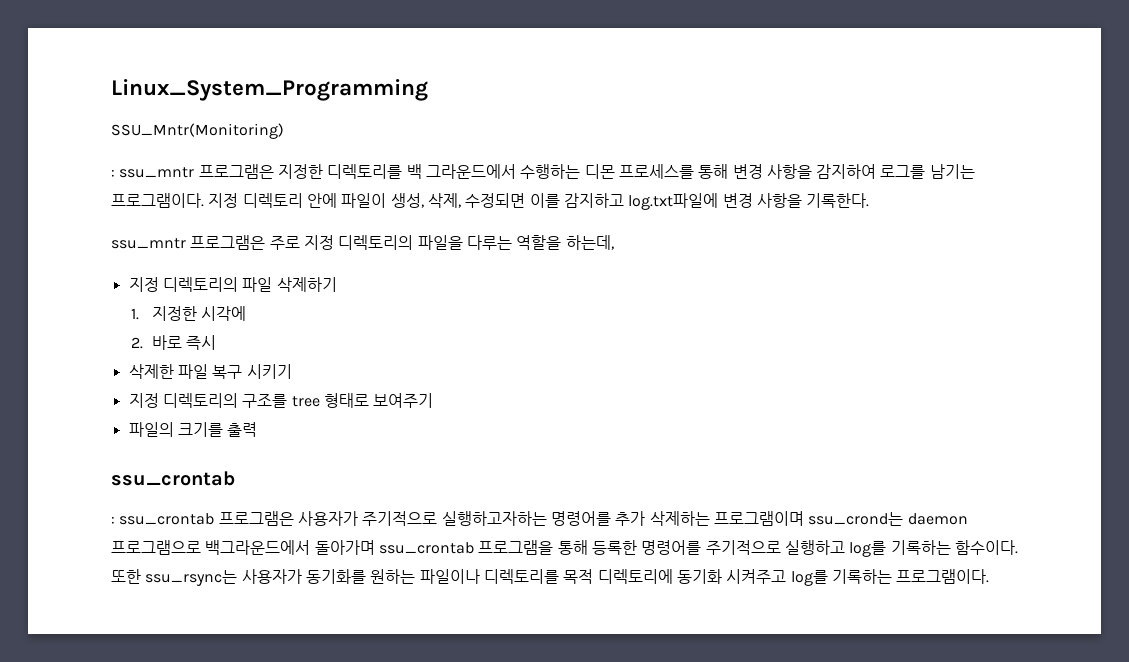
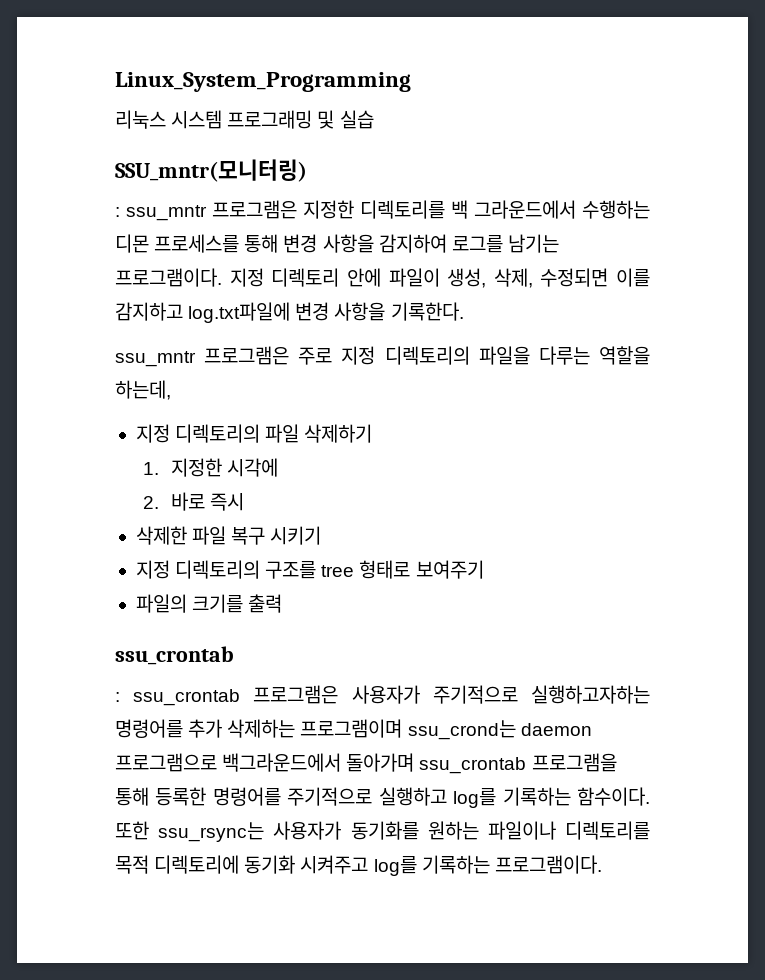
[111,123,284,139] SSU_Mntr(Monitoring) -> [115,110,374,129] [115,159,307,182] 리눅스 시스템 프로그래밍 및 실습 // SSU_mntr(모니터링)

